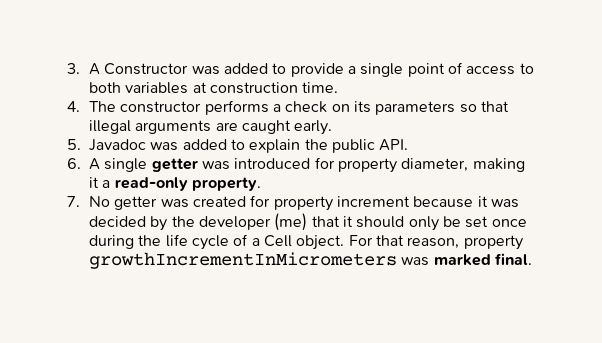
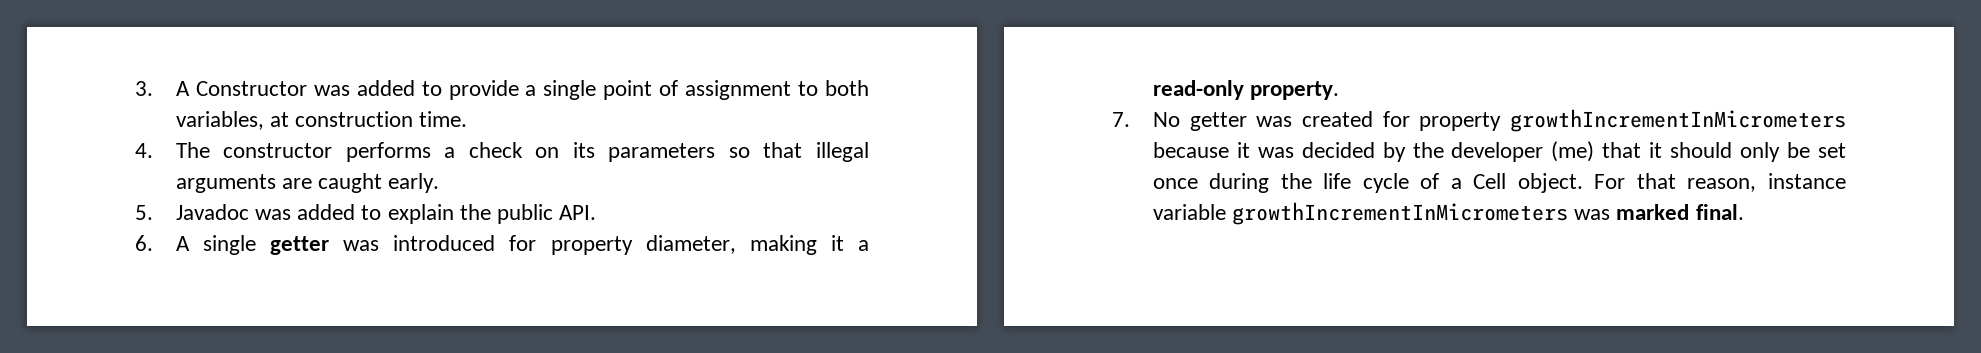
[466,66,516,75] access -> [685,80,792,100] assignment
[125,82,189,94] variables -> [175,111,264,130] variables,
[336,196,410,207] increment -> [1510,109,1846,132] growthIncrementInMicrometers
[463,235,523,250] property -> [1768,173,1846,189] [1152,204,1226,220] instance variable

